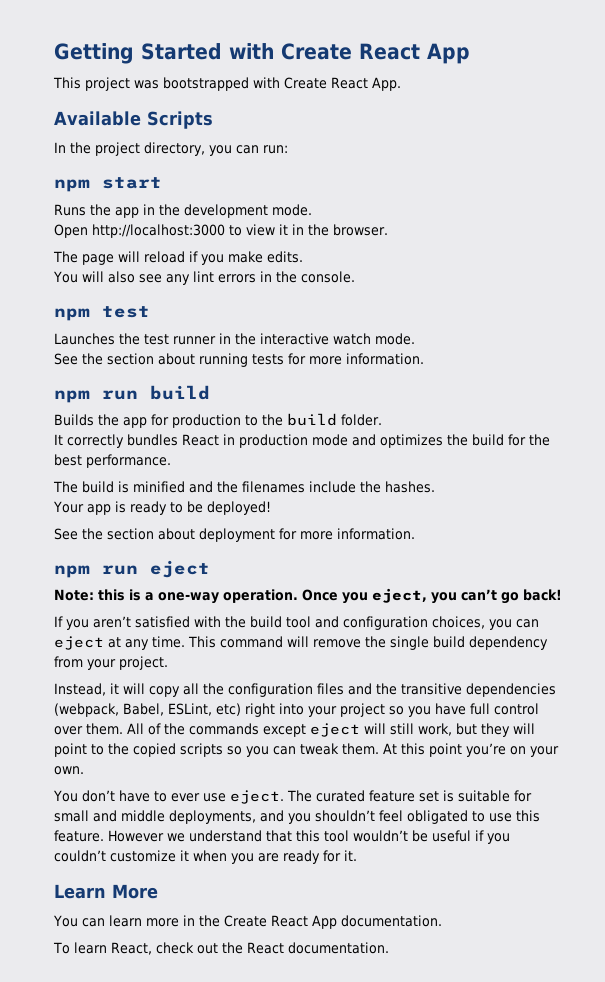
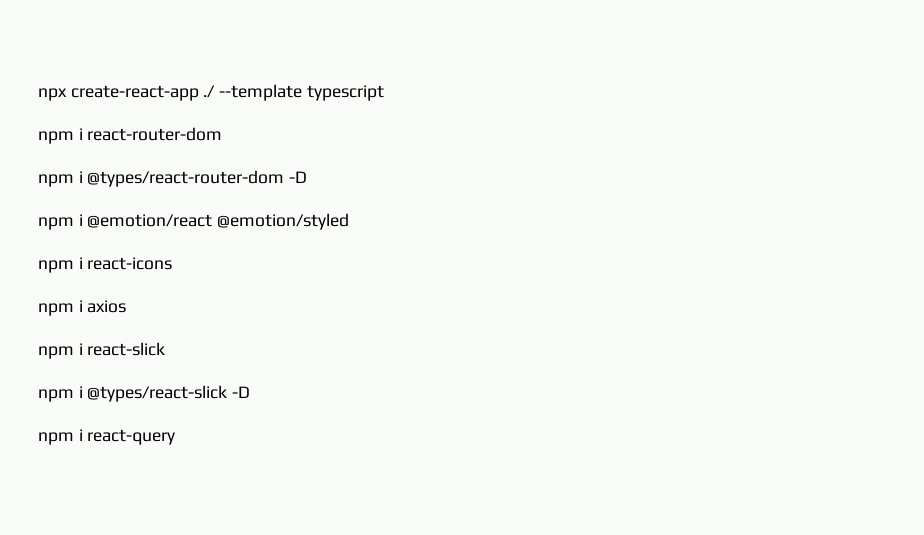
[54,43,470,64] [53,77,401,91] [54,111,213,129] [54,142,288,156] [54,177,162,192] [54,204,312,218] [54,224,388,238] [53,251,303,265] [53,271,355,285] [54,306,150,321] [54,333,415,345] [54,353,424,367] [54,385,210,403] [54,413,382,428] [54,434,550,448] [54,454,171,468] [53,481,435,493] [53,501,271,515] [54,528,415,542] [54,560,210,578] [54,588,562,604] [54,616,539,630] [54,636,548,650] [54,656,168,670] [54,683,556,697] [54,703,539,717] [54,723,535,737] [54,743,559,757] [54,766,84,775] [53,790,532,804] [54,810,540,824] [54,830,510,844] [54,850,357,864] [54,884,158,899] [53,915,442,929] [53,942,389,955] Getting Started with Create React App // This project was bootstrapped with Create React App. // Available Scripts // In the project directory, you can run: // npm start // Runs the app in the development mode. // Open http://localhost:3000 to view it in the browser. // The page will reload if you make edits. // You will also see any lint errors in the console. // npm test // Launches the test runner in the interactive watch mode. // See the section about running tests for more information. // npm run build // Builds the app for production to the build folder. // It correctly bundles React in production mode and optimizes the build for the best performance. // The build is minified and the filenames include the hashes. // Your app is ready to be deployed! // See the section about deployment for more information. // npm run eject // Note: this is a one-way operation. Once you eject, you can’t go back! // If you aren’t satisfied with the build tool and configuration choices, you can eject at any time. This command will remove the single build dependency from your project. // Instead, it will copy all the configuration files and the transitive dependencies (webpack, Babel, ESLint, etc) right into your project so you have full control over them. All of the commands except eject will still work, but they will point to the copied scripts so you can tweak them. At this point you’re on your own. // You don’t have to ever use eject. The curated feature set is suitable for small and middle deployments, and you shouldn’t feel obligated to use this feature. However we understand that this tool wouldn’t be useful if you couldn’t customize it when you are ready for it. // Learn More // You can learn more in the Create React App documentation. // To learn React, check out the React documentation. -> [38,84,384,101] [38,127,223,144] [38,170,308,187] [38,213,350,230] [38,257,173,273] [38,300,127,316] [38,342,166,359] [38,385,251,402] [38,429,176,445] npx create-react-app ./ --template typescript // npm i react-router-dom // npm i @types/react-router-dom -D // npm i @emotion/react @emotion/styled // npm i react-icons // npm i axios // npm i react-slick // npm i @types/react-slick -D // npm i react-query

